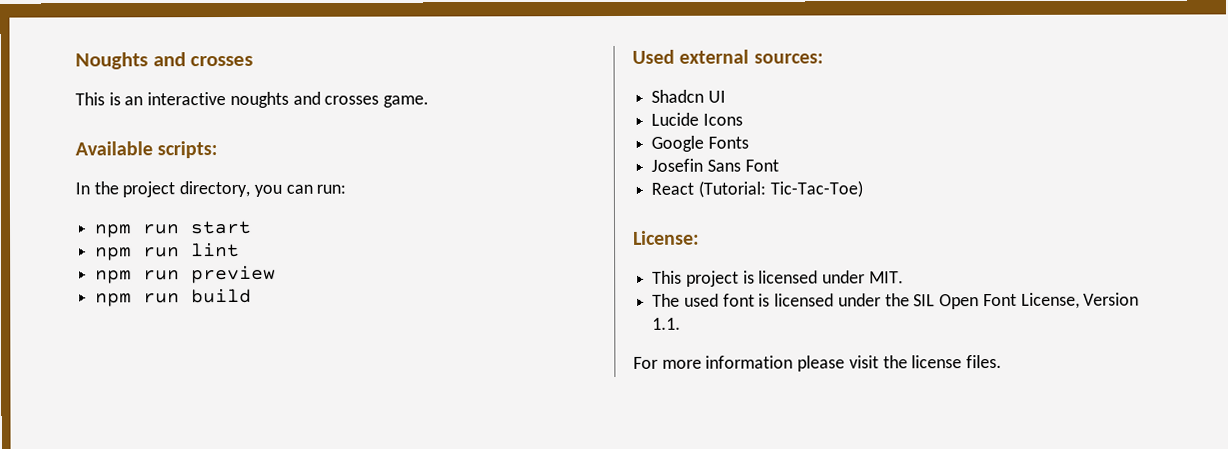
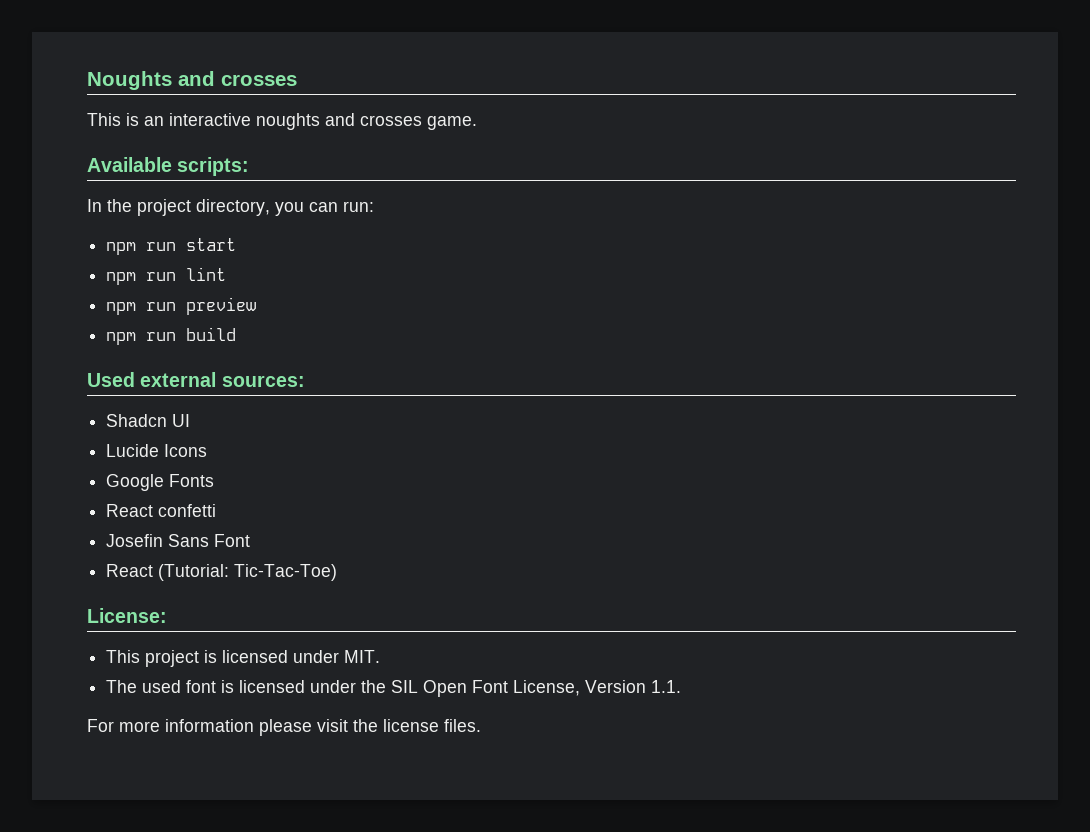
(749, 142) none -> [106,504,217,517] // React confetti

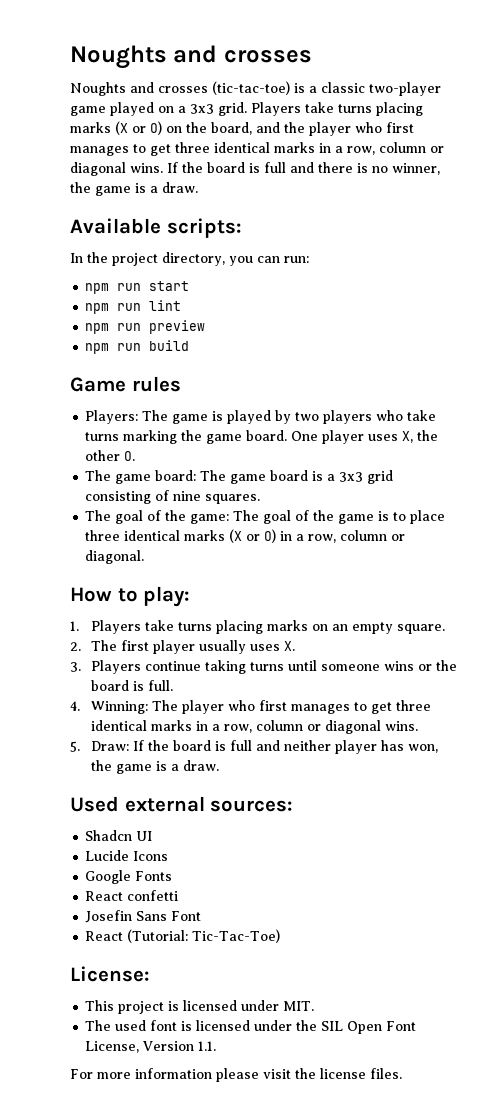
[87,113,477,130] This is an interactive noughts and crosses game. -> [70,81,441,96] [70,102,423,116] [70,121,414,136] [70,142,444,156] [70,162,440,176] [70,182,198,196] Noughts and crosses (tic-tac-toe) is a classic two-player game played on a 3x3 grid. Players take turns placing marks (X or O) on the board, and the player who first manages to get three identical marks in a row, column or diagonal wins. If the board is full and there is no winner, the game is a draw.
(237, 334) none -> [70,376,181,392] [85,410,437,424] [85,430,439,444] [85,450,136,461] [85,470,394,484] [85,490,261,504] [85,510,446,524] [85,529,406,543] [85,550,145,564] [70,586,191,607] [70,620,445,634] [70,640,295,654] [70,660,457,674] [90,680,173,691] [70,700,431,714] [90,720,418,734] [70,740,438,754] [90,760,219,774] // Game rules // Players: The game is played by two players who take turns marking the game board. One player uses X, the other O. // The game board: The game board is a 3x3 grid consisting of nine squares. // The goal of the game: The goal of the game is to place three identical marks (X or O) in a row, column or diagonal. // How to play: // 1. Players take turns placing marks on an empty square. // 2. The first player usually uses X. // 3. Players continue taking turns until someone wins or the board is full. // 4. Winning: The player who first manages to get three identical marks in a row, column or diagonal wins. // 5. Draw: If the board is full and neither player has won, the game is a draw.

